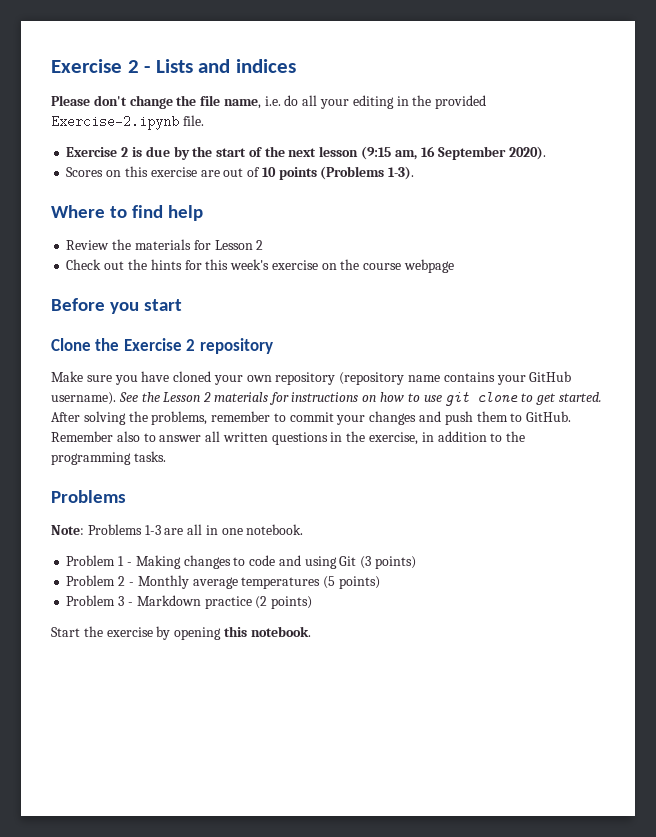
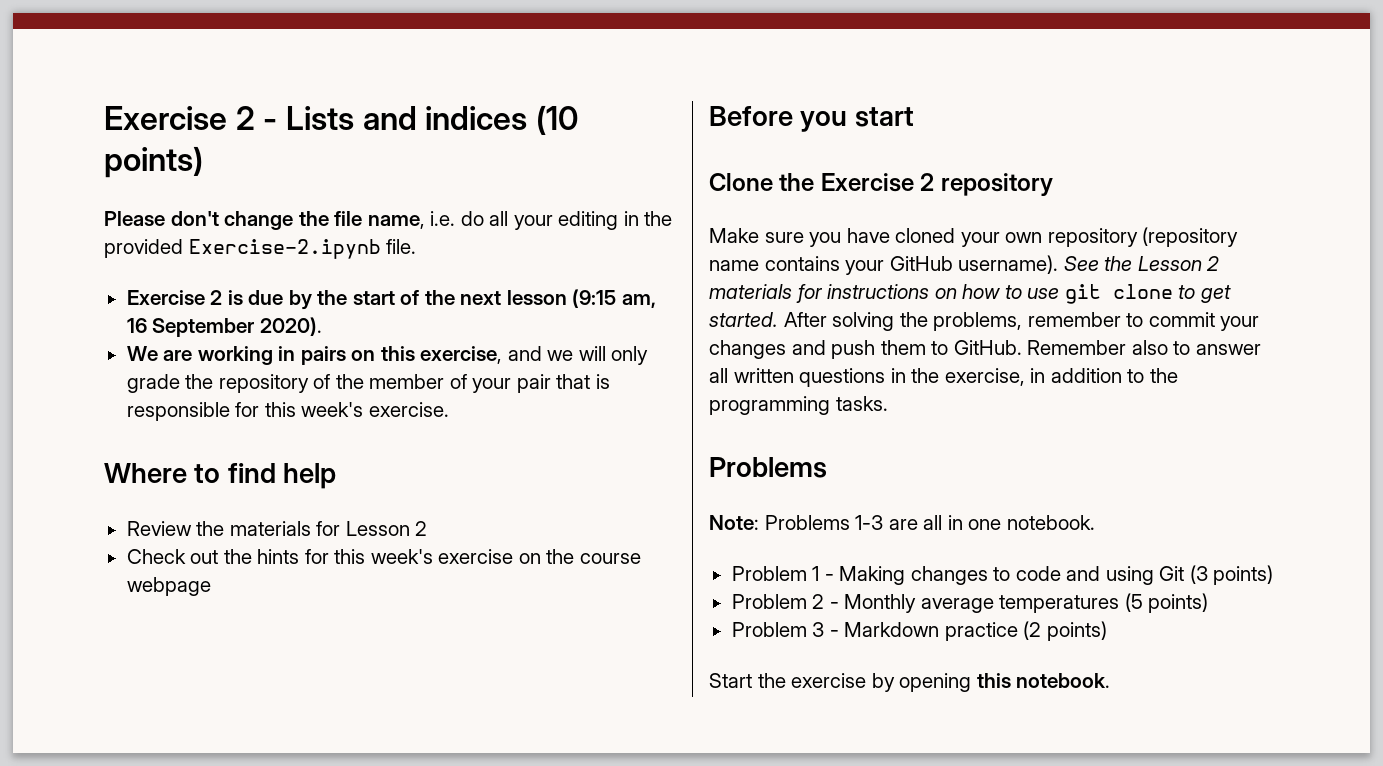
(296, 66) none -> [535,105,578,135] [104,146,203,178] (10 points)
[66,166,415,180] Scores on this exercise are out of 10 points (Problems 1-3). -> [126,346,649,365] [126,374,610,393] [126,402,449,421] We are working in pairs on this exercise, and we will only grade the repository of the member of your pair that is responsible for this week's exercise.

